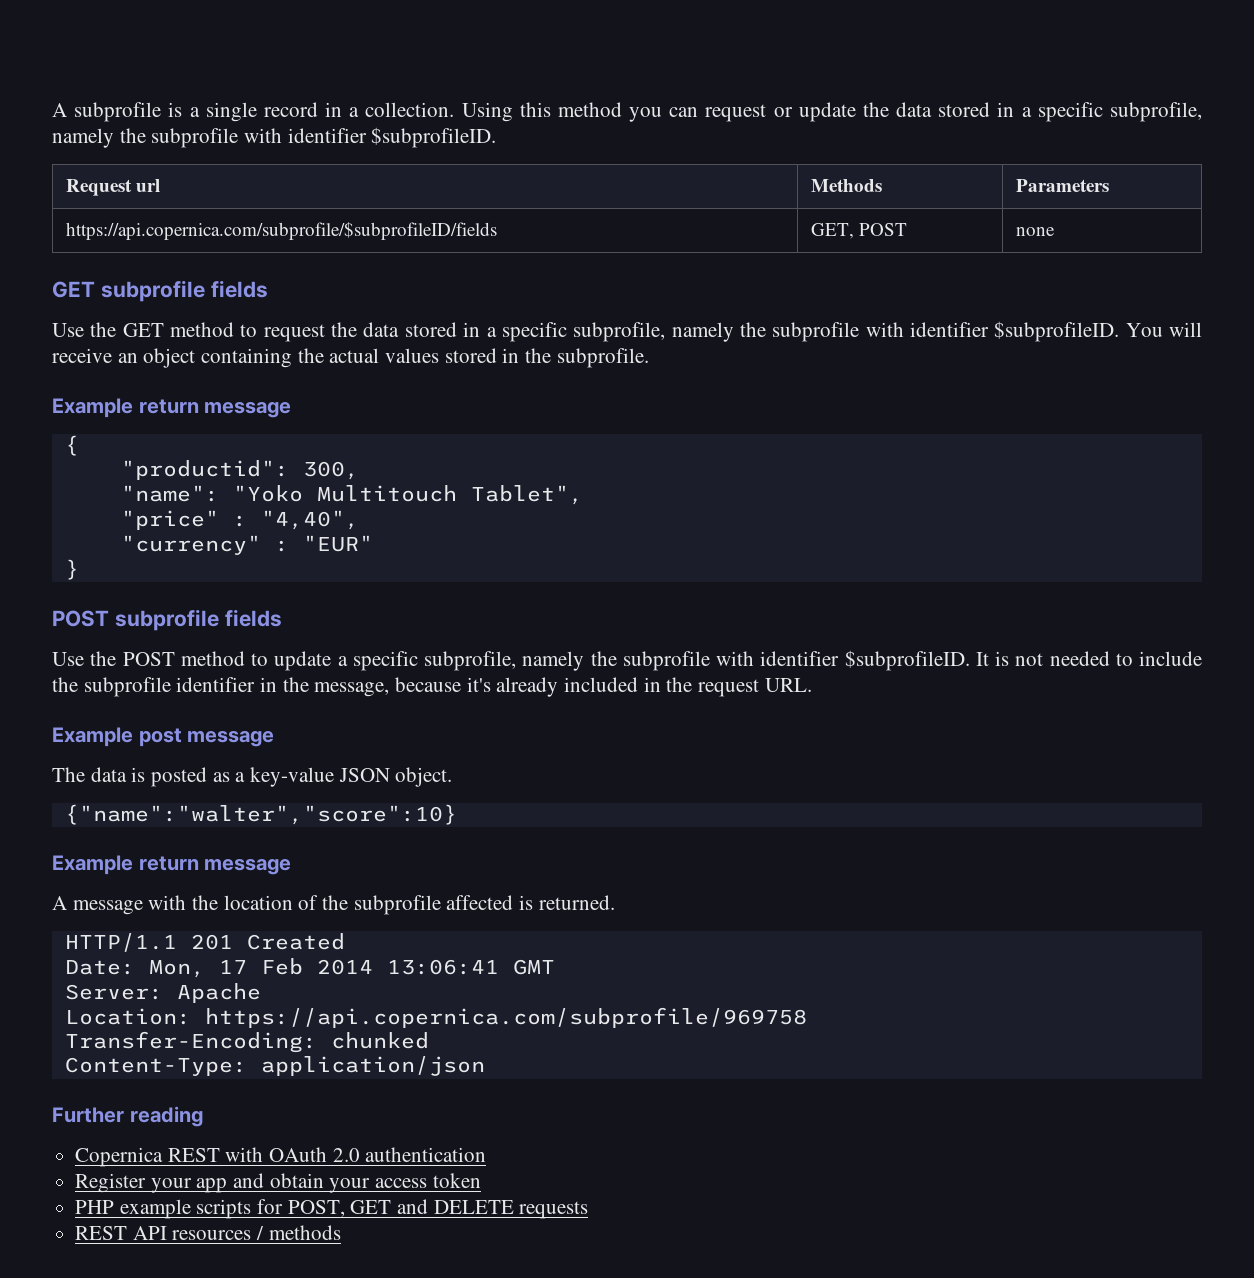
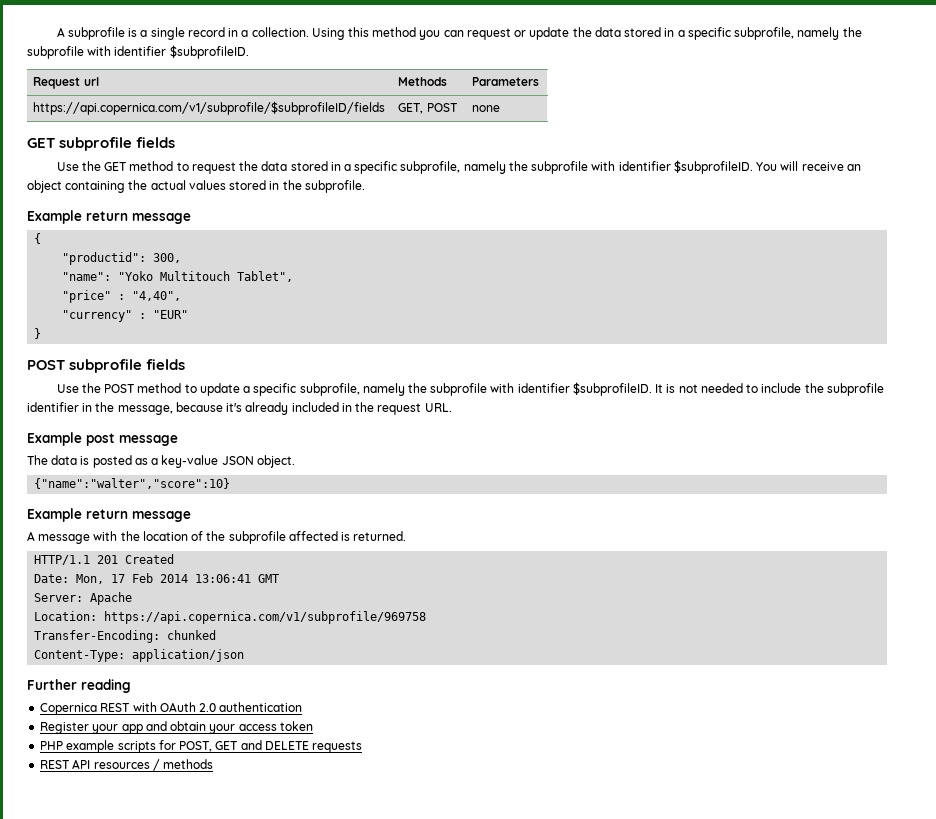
[66,222,498,240] https://api.copernica.com/subprofile/$subprofileID/fields -> [33,101,386,115] https://api.copernica.com/v1/subprofile/$subprofileID/fields
[204,1007,807,1028] https://api.copernica.com/subprofile/969758 -> [104,611,427,624] https://api.copernica.com/v1/subprofile/969758

